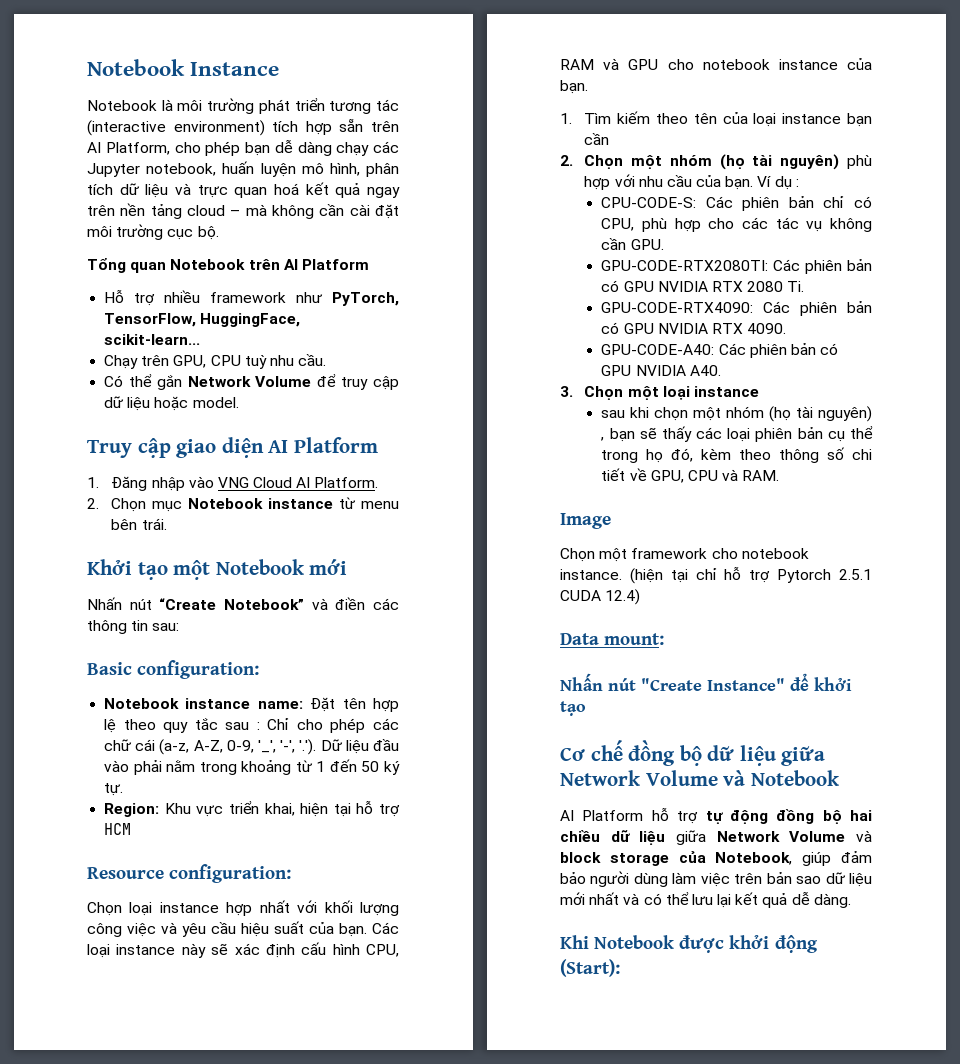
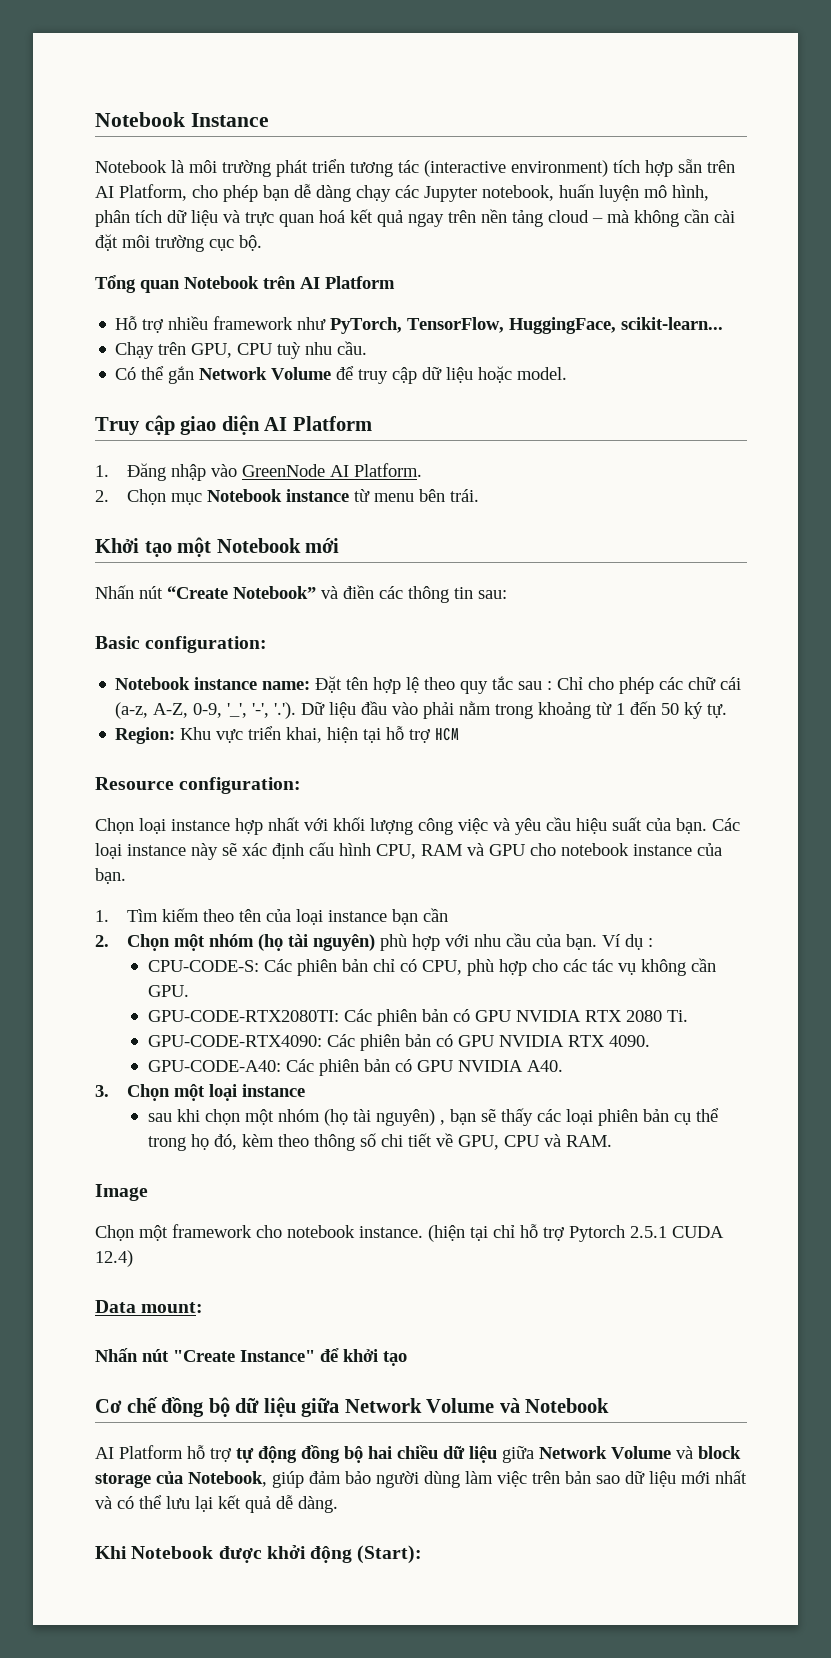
[217,477,293,488] VNG Cloud -> [242,464,326,477] GreenNode

